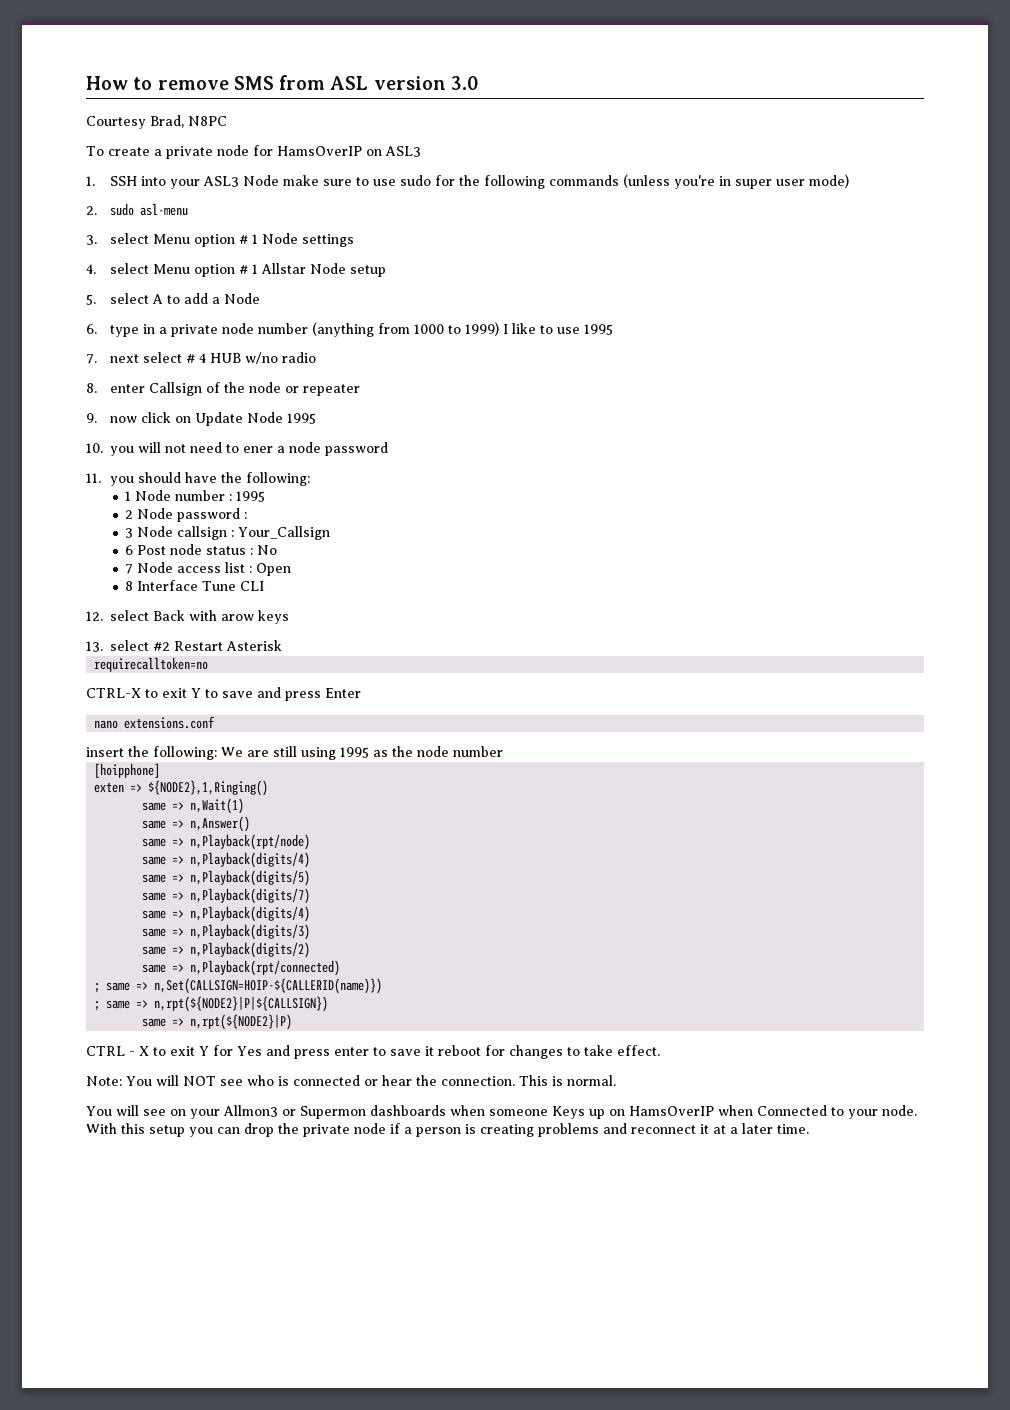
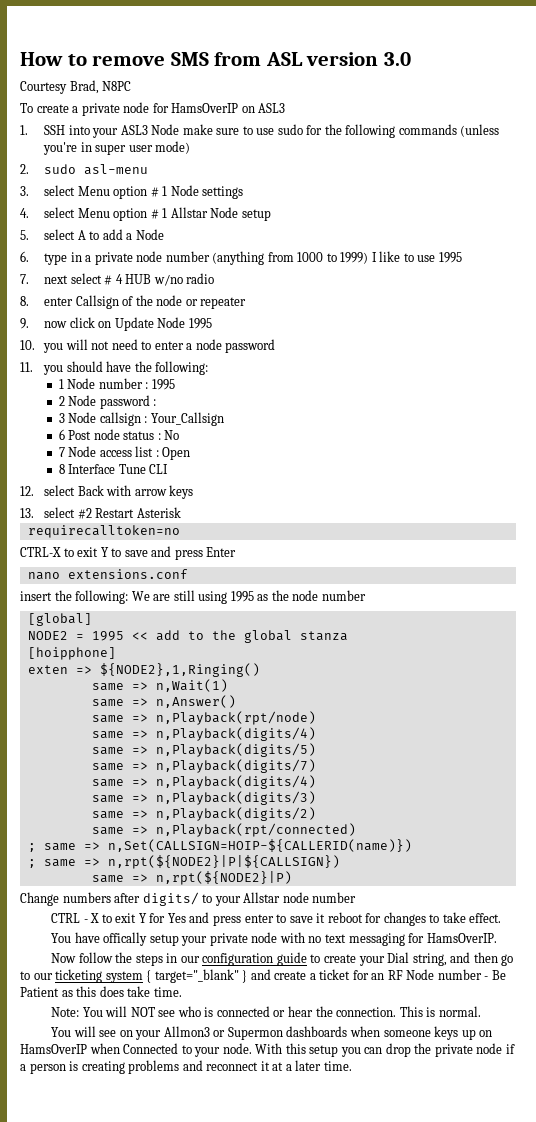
[243,446,273,453] ener -> [154,341,184,350] enter
[221,614,254,621] arow -> [134,489,167,496] arrow
(503, 751) none -> [27,613,92,626] [27,630,348,643] // [global] // NODE2 = 1995 << add to the global stanza
(293, 1022) none -> [20,892,357,906] // Change numbers after digits/ to your Allstar node number
(660, 1050) none -> [51,932,497,946] [51,952,514,966] [20,969,506,983] [20,986,182,997] // You have offically setup your private node with no text messaging for HamsOverIP. // Now follow the steps in our configuration guide to create your Dial string, and then go to our ticketing system { target="_blank" } and create a ticket for an RF Node number - Be Patient as this does take time.
[552,1106,585,1119] Keys -> [434,1026,459,1040] keys

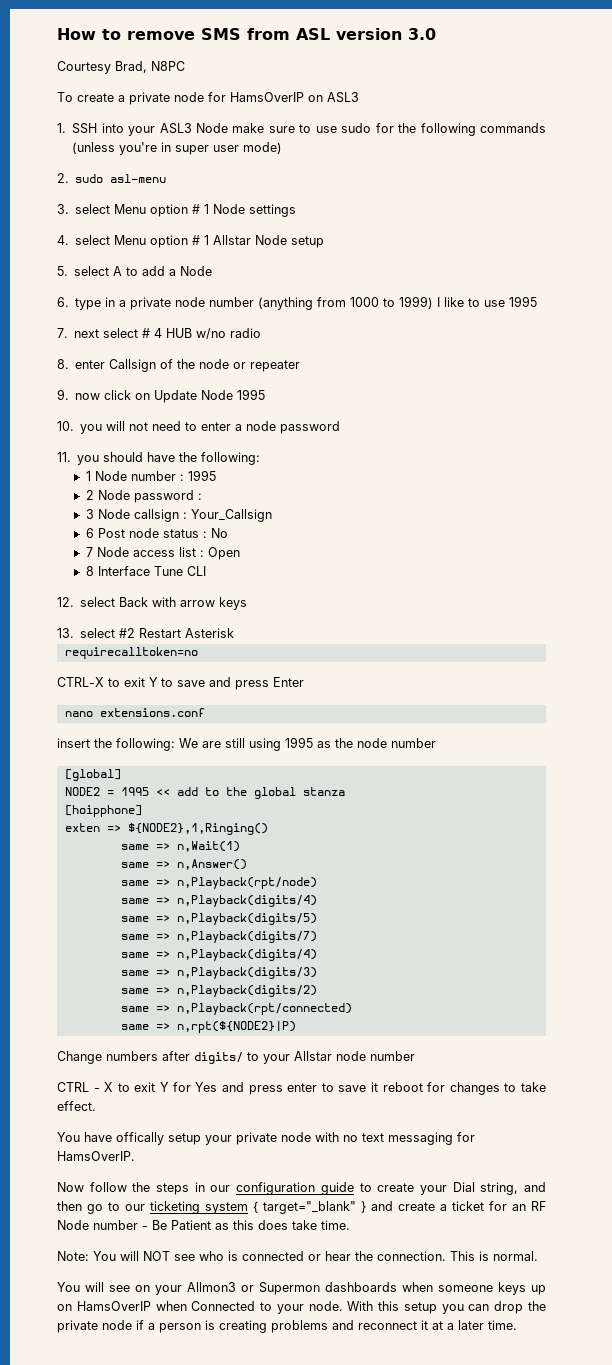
[27,839,412,852] [27,855,340,869] // ; same => n,Set(CALLSIGN=HOIP-${CALLERID(name)}) // ; same => n,rpt(${NODE2}|P|${CALLSIGN}) -> (352, 1009) none

